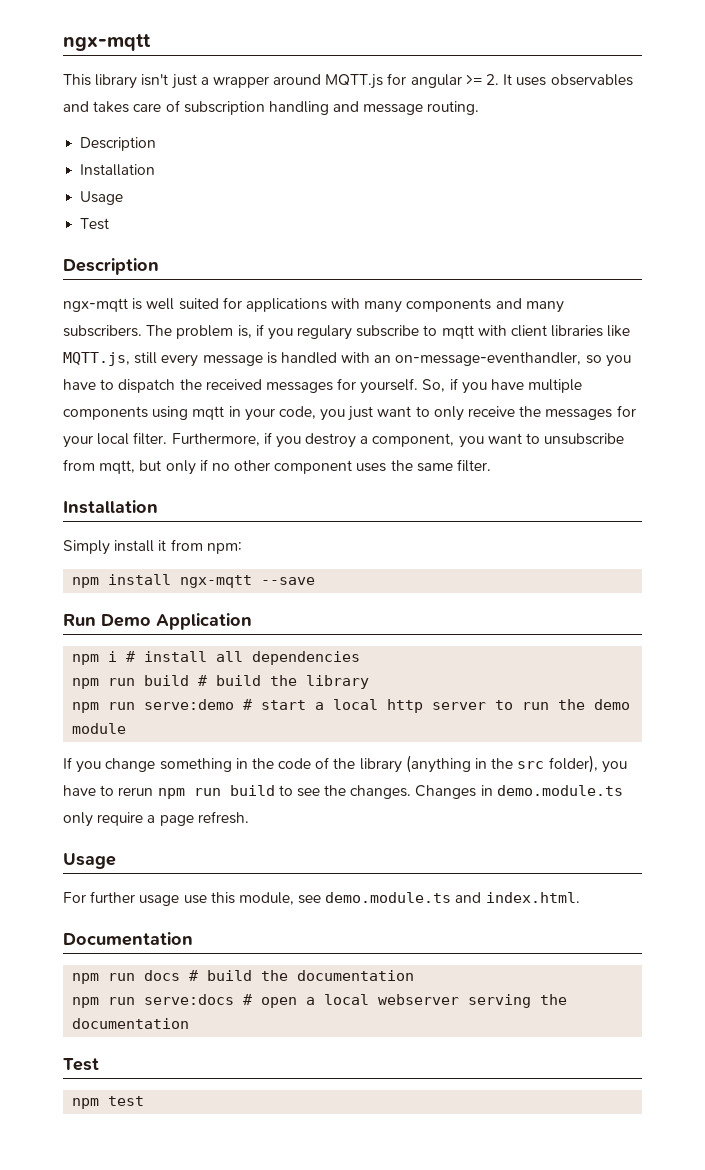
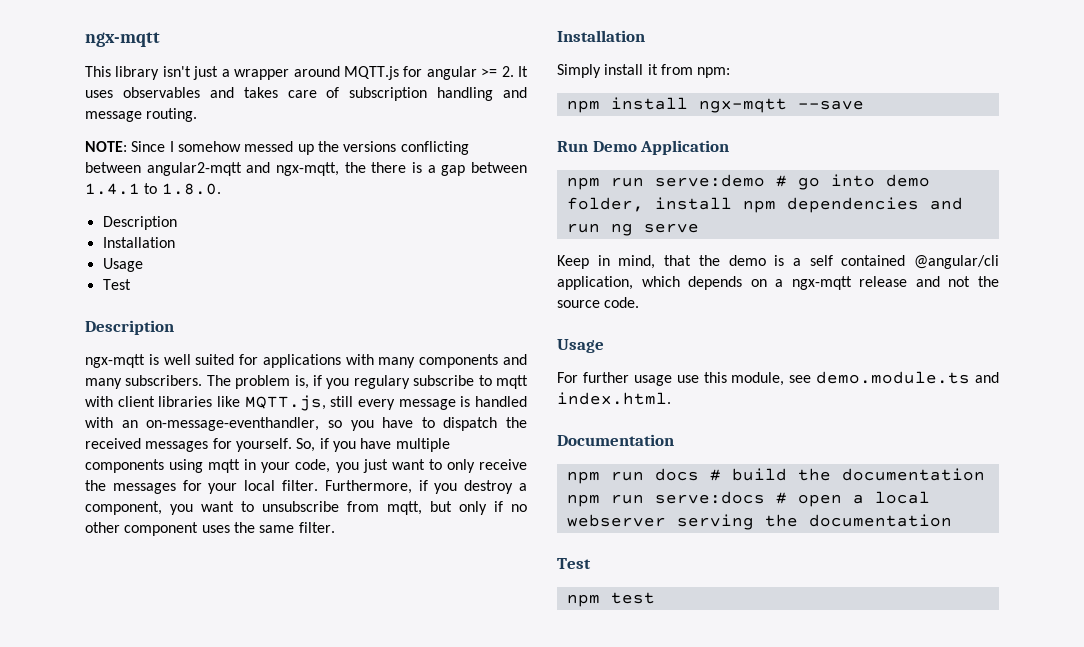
(480, 108) none -> [85,141,469,155] [85,162,528,176] [85,183,221,195] // NOTE: Since I somehow messed up the versions conflicting between angular2-mqtt and ngx-mqtt, the there is a gap between 1.4.1 to 1.8.0.
[108,651,361,665] [72,675,370,689] [72,699,631,713] [72,723,127,734] [63,755,627,773] [63,785,623,799] [63,811,249,827] i # install all dependencies // npm run build # build the library // npm run serve:demo # start a local http server to run the demo module // If you change something in the code of the library (anything in the src folder), you have to rerun npm run build to see the changes. Changes in demo.module.ts only require a page refresh. -> [610,174,930,190] [566,197,963,213] [566,223,699,236] [557,255,999,269] [557,276,999,290] [557,297,640,308] run serve:demo # go into demo folder, install npm dependencies and run ng serve // Keep in mind, that the demo is a self contained @angular/cli application, which depends on a ngx-mqtt release and not the source code.

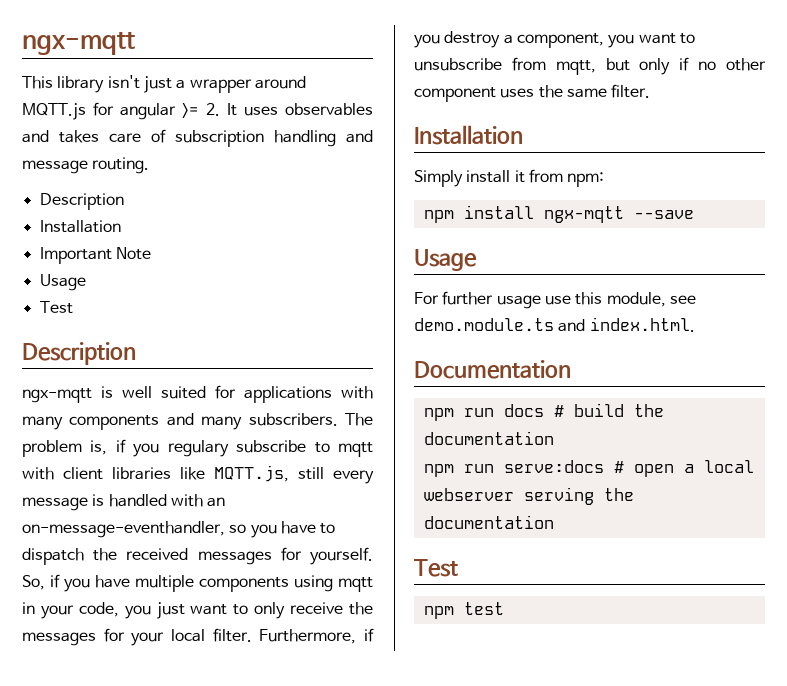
[85,141,469,155] [85,162,528,176] [85,183,221,195] // NOTE: Since I somehow messed up the versions conflicting between angular2-mqtt and ngx-mqtt, the there is a gap between 1.4.1 to 1.8.0. -> (150, 165) none
(175, 242) none -> [39,247,151,264] // Important Note
[557,140,730,155] [566,174,930,190] [566,197,963,213] [566,223,699,236] [557,255,999,269] [557,276,999,290] [557,297,640,308] // Run Demo Application // npm run serve:demo # go into demo folder, install npm dependencies and run ng serve // Keep in mind, that the demo is a self contained @angular/cli application, which depends on a ngx-mqtt release and not the source code. -> (694, 214) none

